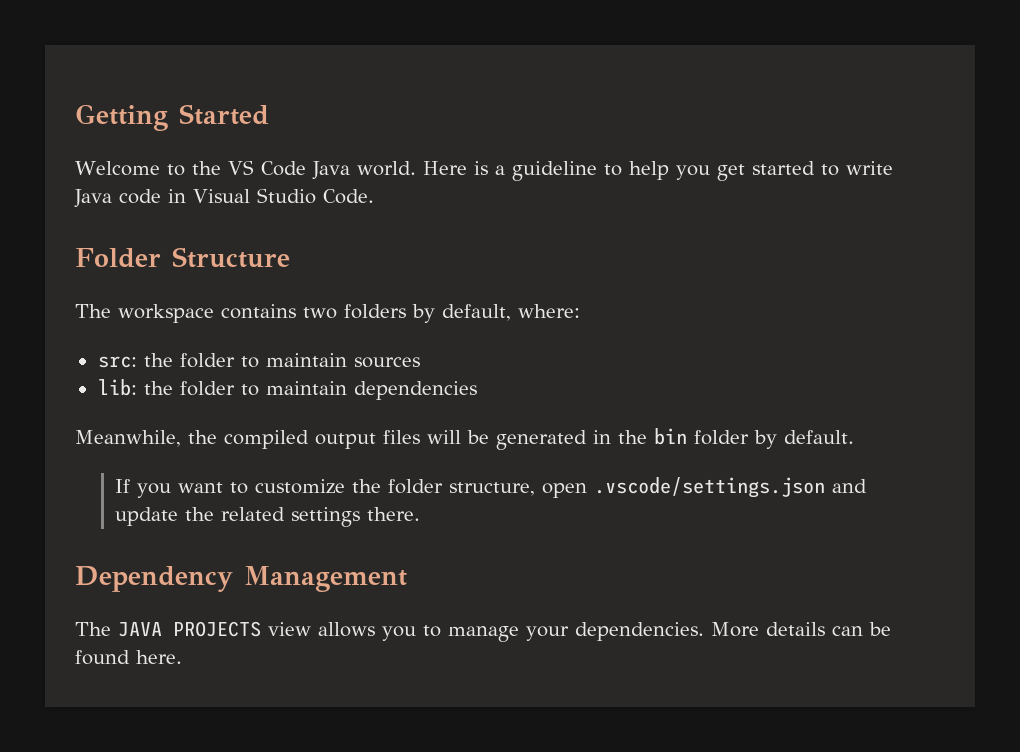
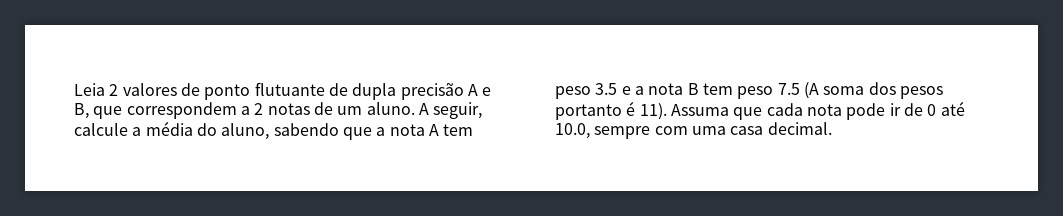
[75,104,269,131] [75,160,893,181] [74,188,374,208] [75,247,290,268] [75,304,580,323] [97,353,420,368] [97,379,477,400] [75,428,854,450] [115,477,868,498] [115,507,421,527] [75,566,407,592] [75,621,891,642] [75,650,182,665] Getting Started // Welcome to the VS Code Java world. Here is a guideline to help you get started to write Java code in Visual Studio Code. // Folder Structure // The workspace contains two folders by default, where: // src: the folder to maintain sources // lib: the folder to maintain dependencies // Meanwhile, the compiled output files will be generated in the bin folder by default. // If you want to customize the folder structure, open .vscode/settings.json and update the related settings there. // Dependency Management // The JAVA PROJECTS view allows you to manage your dependencies. More details can be found here. -> [74,82,492,100] [74,102,483,119] [74,121,474,140] [555,82,943,99] [555,101,965,120] [555,122,832,139] Leia 2 valores de ponto flutuante de dupla precisão A e B, que correspondem a 2 notas de um aluno. A seguir, calcule a média do aluno, sabendo que a nota A tem peso 3.5 e a nota B tem peso 7.5 (A soma dos pesos portanto é 11). Assuma que cada nota pode ir de 0 até 10.0, sempre com uma casa decimal.

